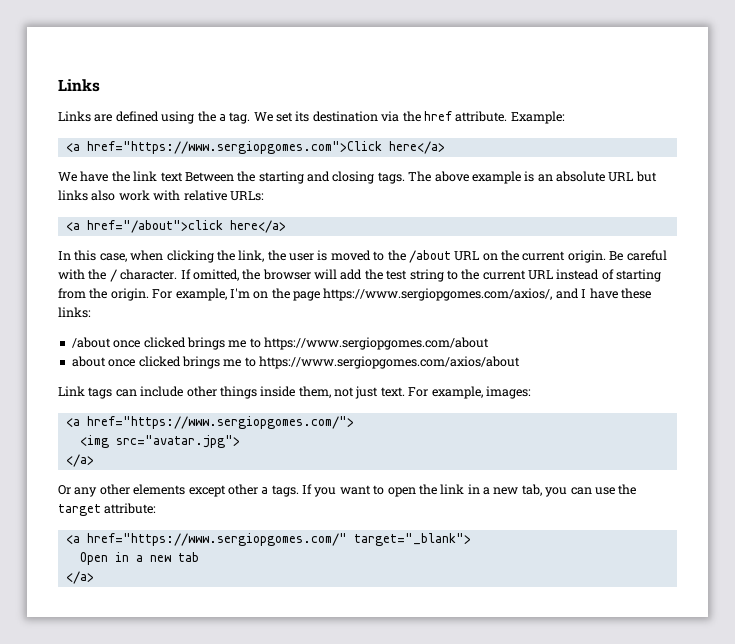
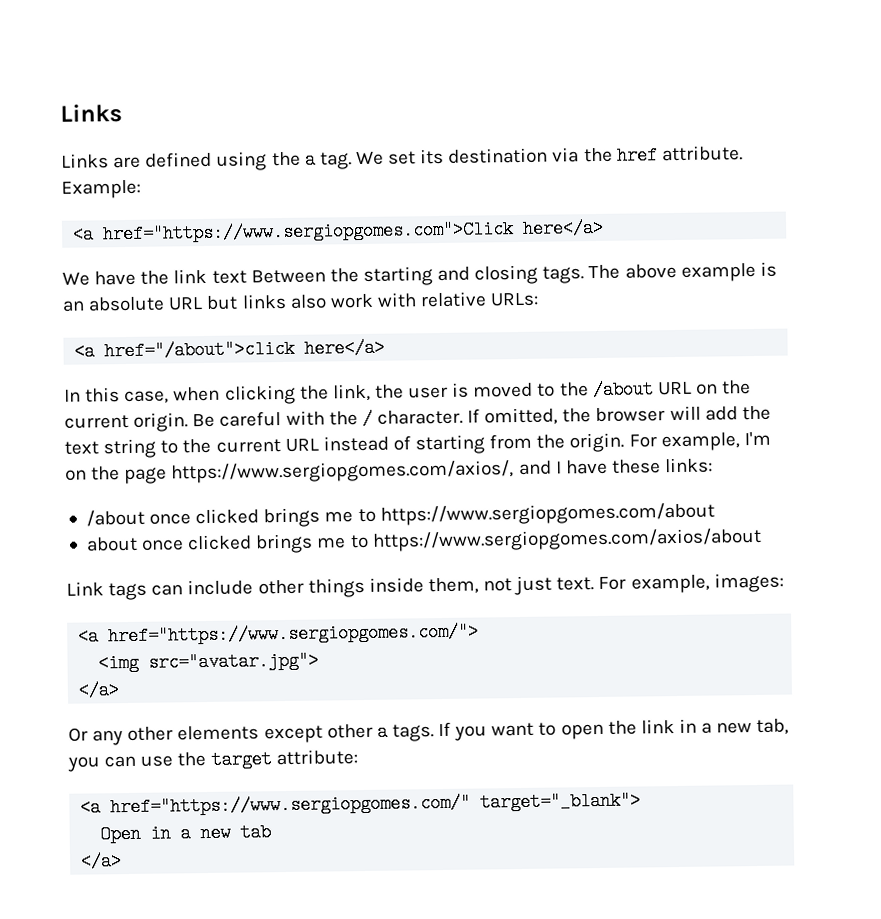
[386,270,408,280] test -> [64,441,99,455] text

